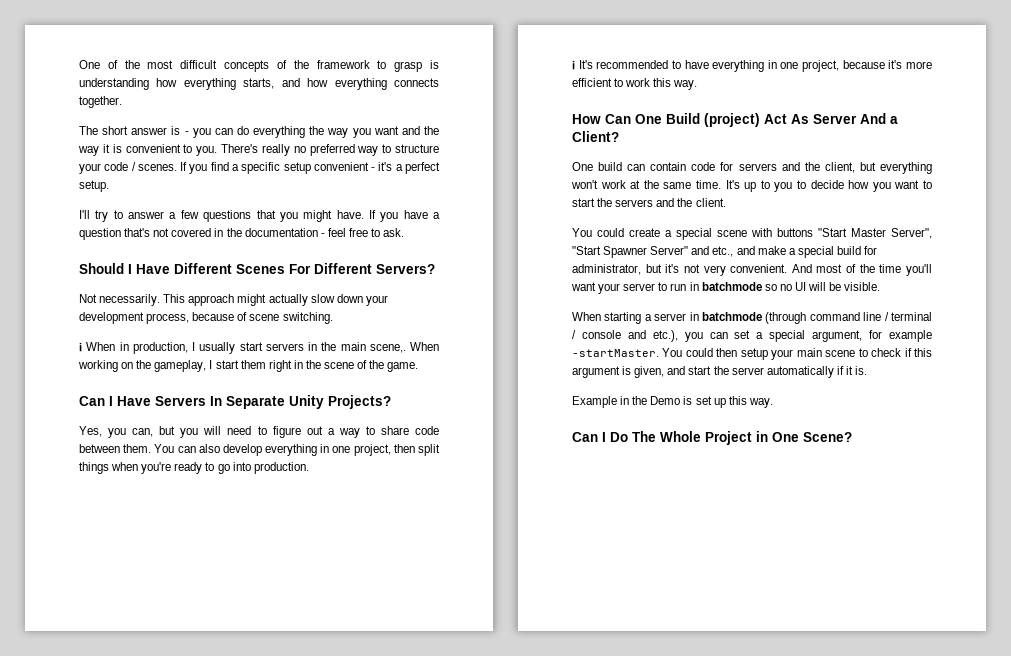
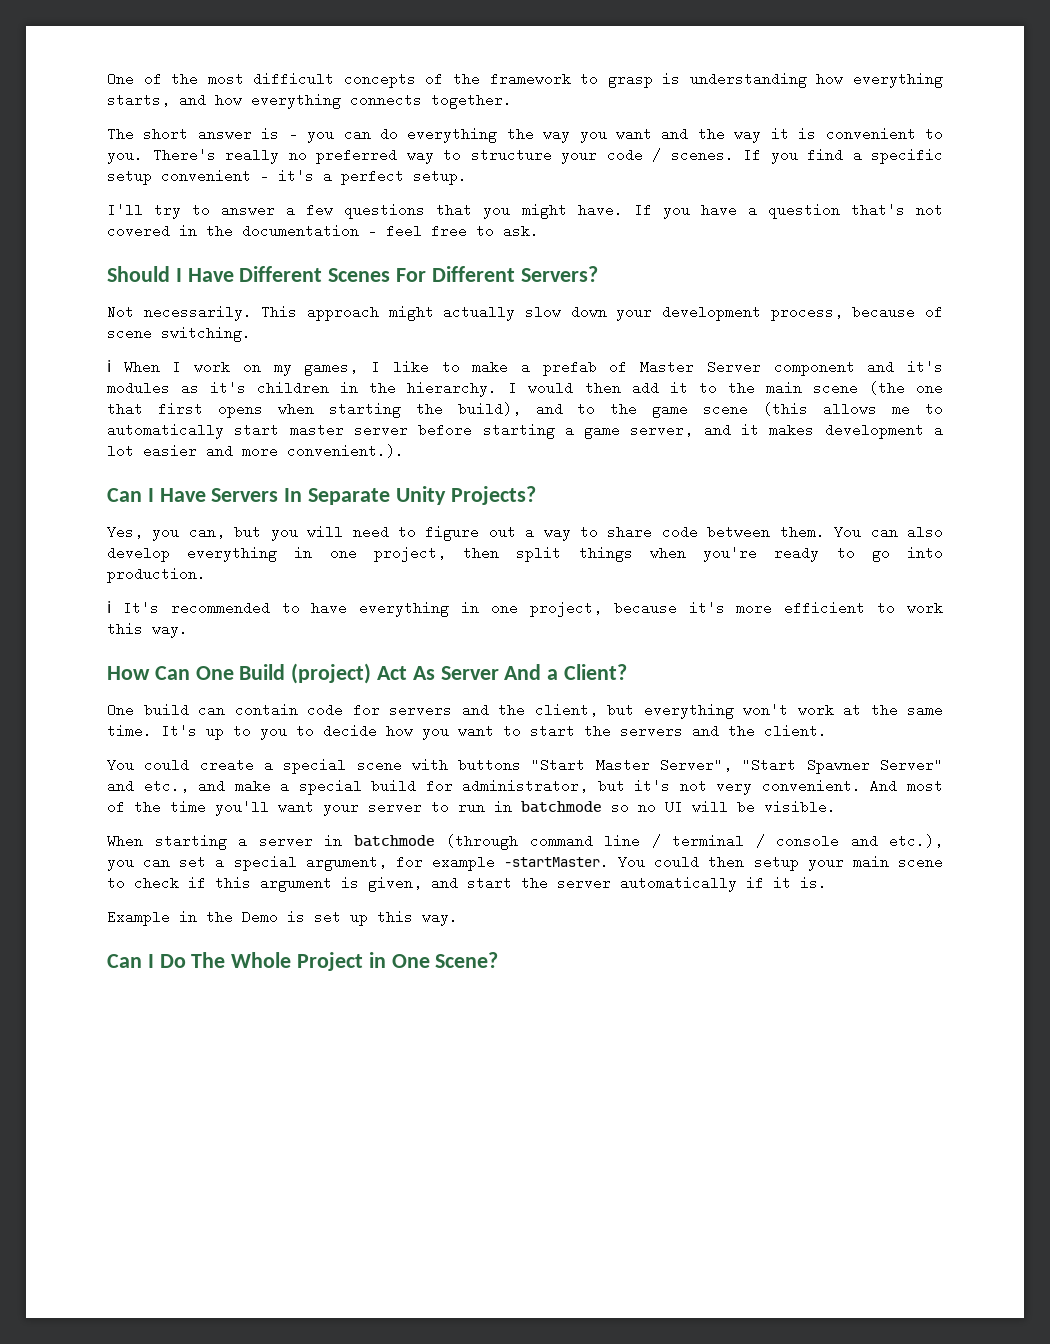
[119,342,439,354] [78,360,419,372] in production, I usually start servers in the main scene,. When working on the gameplay, I start them right in the scene of the game. -> [172,360,943,376] [107,381,943,397] [107,402,943,418] [107,423,943,439] [107,444,404,458] I work on my games, I like to make a prefab of Master Server component and it's modules as it's children in the hierarchy. I would then add it to the main scene (the one that first opens when starting the build), and to the game scene (this allows me to automatically start master server before starting a game server, and it makes development a lot easier and more convenient.).

